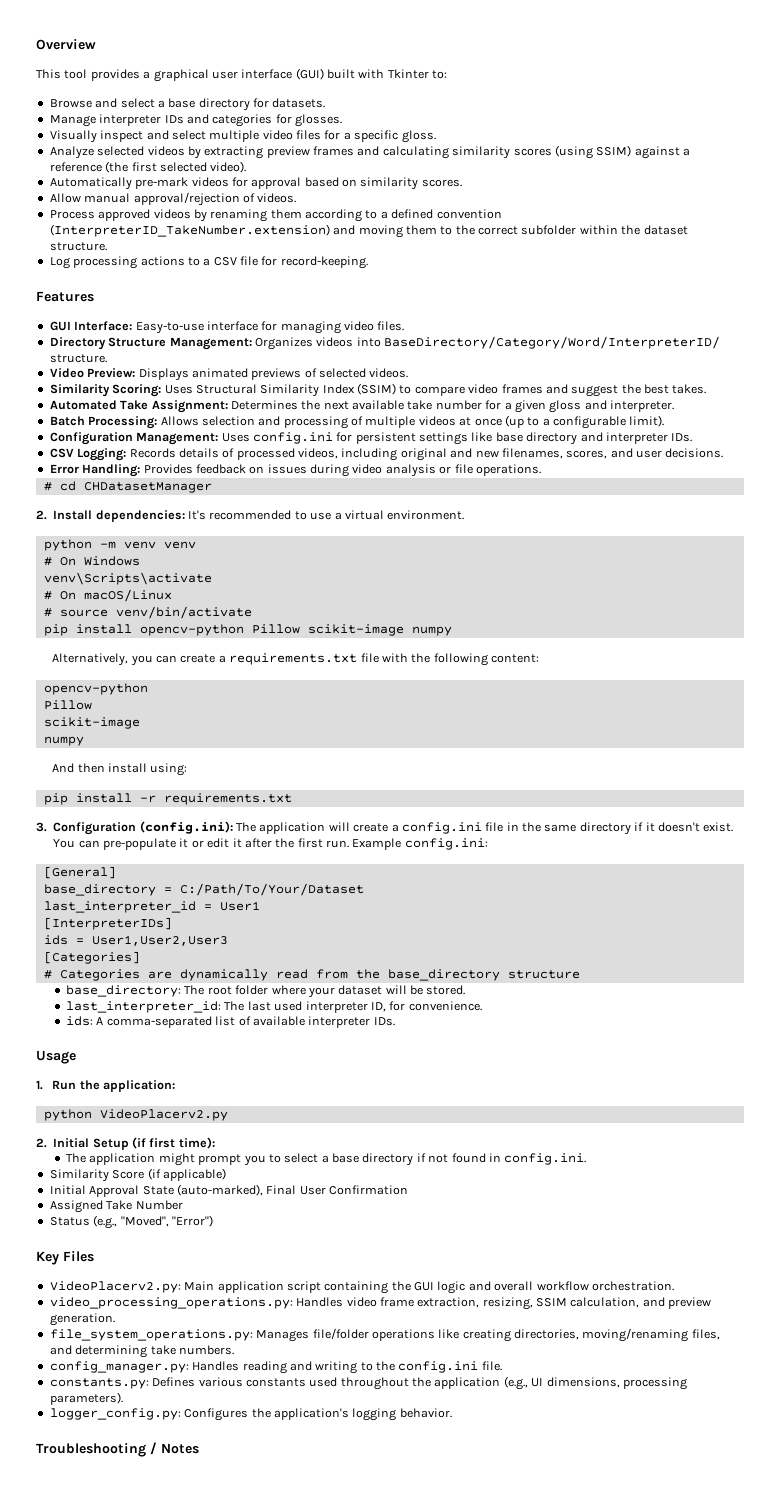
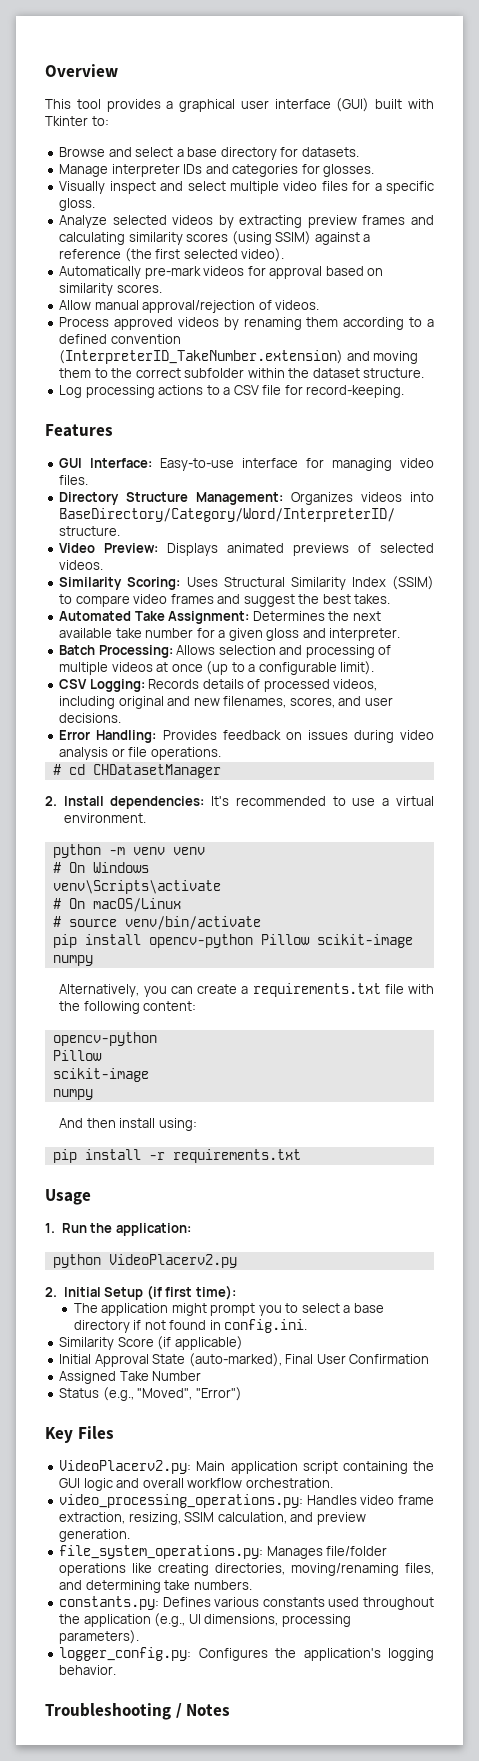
[49,432,693,445] // Configuration Management: Uses config.ini for persistent settings like base directory and interpreter IDs. -> (375, 668) none
[36,821,734,835] [53,838,488,850] [43,866,116,879] [43,883,364,896] [43,901,260,913] [43,917,172,930] [43,935,228,946] [43,951,140,964] [43,969,580,981] [66,985,466,998] [66,1001,482,1013] [66,1016,395,1028] // 3. Configuration (config.ini): The application will create a config.ini file in the same directory if it doesn't exist. You can pre-populate it or edit it after the first run. Example config.ini: // [General] // base_directory = C:/Path/To/Your/Dataset // last_interpreter_id = User1 // [InterpreterIDs] // ids = User1,User2,User3 // [Categories] // # Categories are dynamically read from the base_directory structure // base_directory: The root folder where your dataset will be stored. // last_interpreter_id: The last used interpreter ID, for convenience. // ids: A comma-separated list of available interpreter IDs. -> (301, 1156) none
[49,1361,502,1374] // config_manager.py: Handles reading and writing to the config.ini file. -> (252, 1585) none

